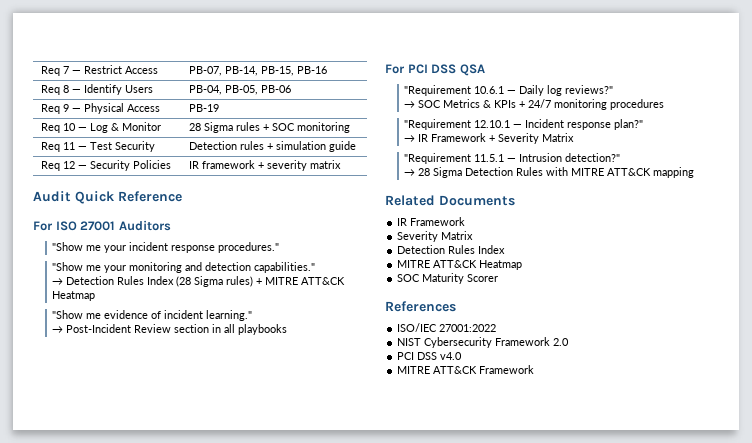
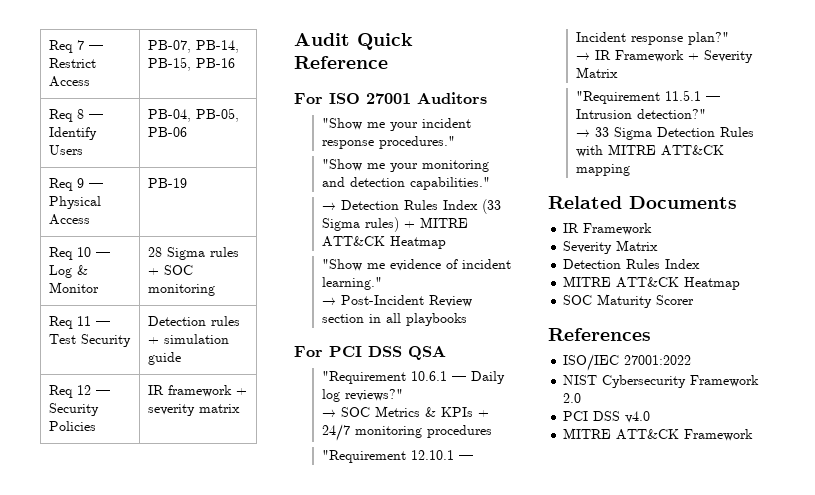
[176,276,192,287] (28 -> [481,199,501,214] (33
[418,168,431,176] 28 -> [594,127,609,137] 33

